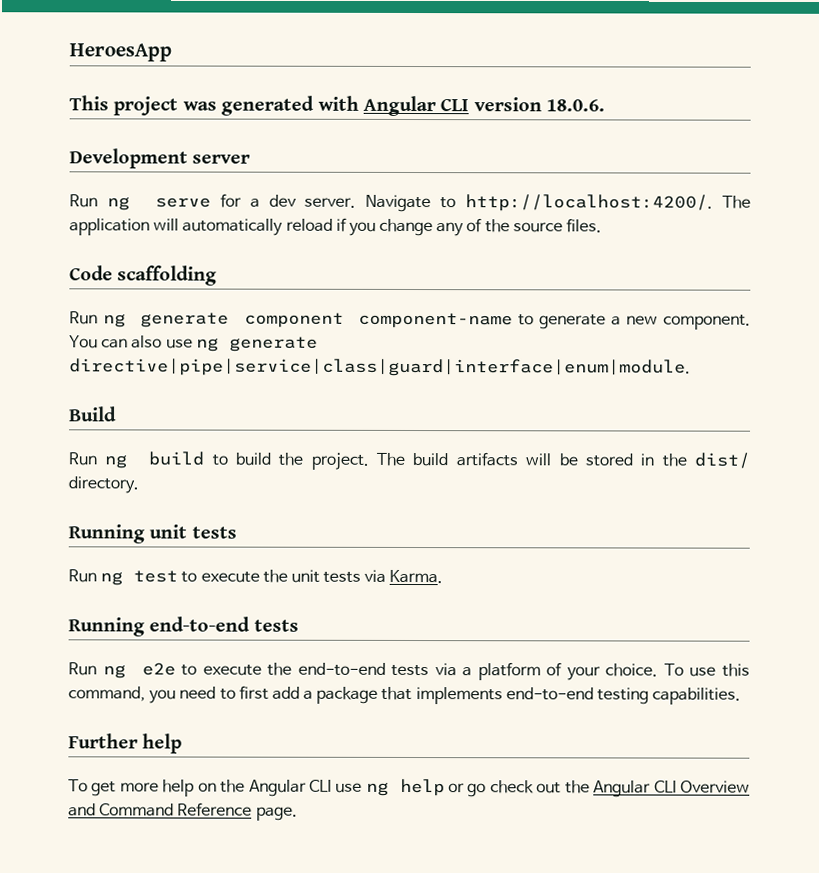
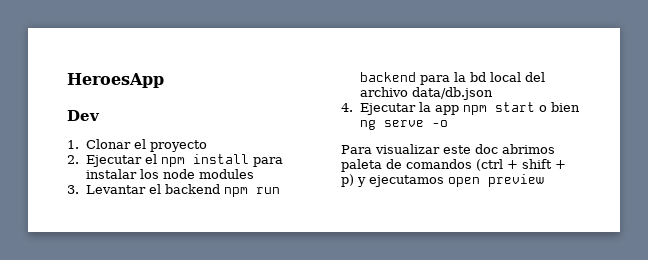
[69,95,606,117] [69,148,251,169] [69,193,751,213] [69,217,603,237] [69,265,218,286] [69,311,751,330] [69,335,318,352] [69,358,691,377] [69,406,117,422] [68,451,751,470] [68,476,139,494] [68,524,237,544] [68,569,444,586] [68,616,299,637] [68,662,750,681] [68,685,742,705] [68,733,183,754] [68,778,750,798] [68,802,298,821] This project was generated with Angular CLI version 18.0.6. // Development server // Run ng serve for a dev server. Navigate to http://localhost:4200/. The application will automatically reload if you change any of the source files. // Code scaffolding // Run ng generate component component-name to generate a new component. You can also use ng generate directive|pipe|service|class|guard|interface|enum|module. // Build // Run ng build to build the project. The build artifacts will be stored in the dist/ directory. // Running unit tests // Run ng test to execute the unit tests via Karma. // Running end-to-end tests // Run ng e2e to execute the end-to-end tests via a platform of your choice. To use this command, you need to first add a package that implements end-to-end testing capabilities. // Further help // To get more help on the Angular CLI use ng help or go check out the Angular CLI Overview and Command Reference page. -> [67,110,100,121] [67,139,208,152] [67,154,284,167] [86,169,255,179] [67,184,281,197] [360,72,546,85] [360,87,494,100] [341,102,581,115] [360,120,449,130] [341,144,555,154] [341,159,566,172] [341,174,544,187] Dev // 1. Clonar el proyecto // 2. Ejecutar el npm install para instalar los node modules // 3. Levantar el backend npm run backend para la bd local del archivo data/db.json // 4. Ejecutar la app npm start o bien ng serve -o // Para visualizar este doc abrimos paleta de comandos (ctrl + shift + p) y ejecutamos open preview

